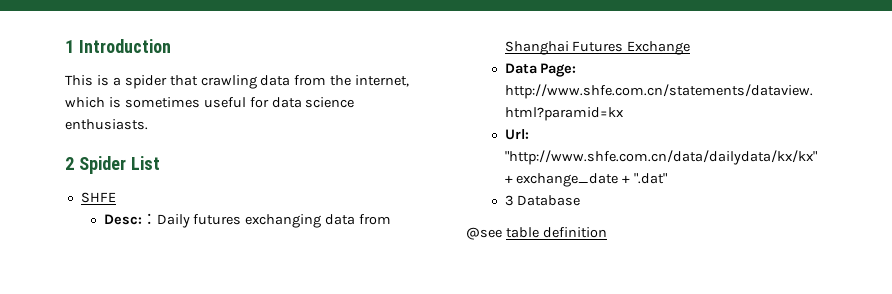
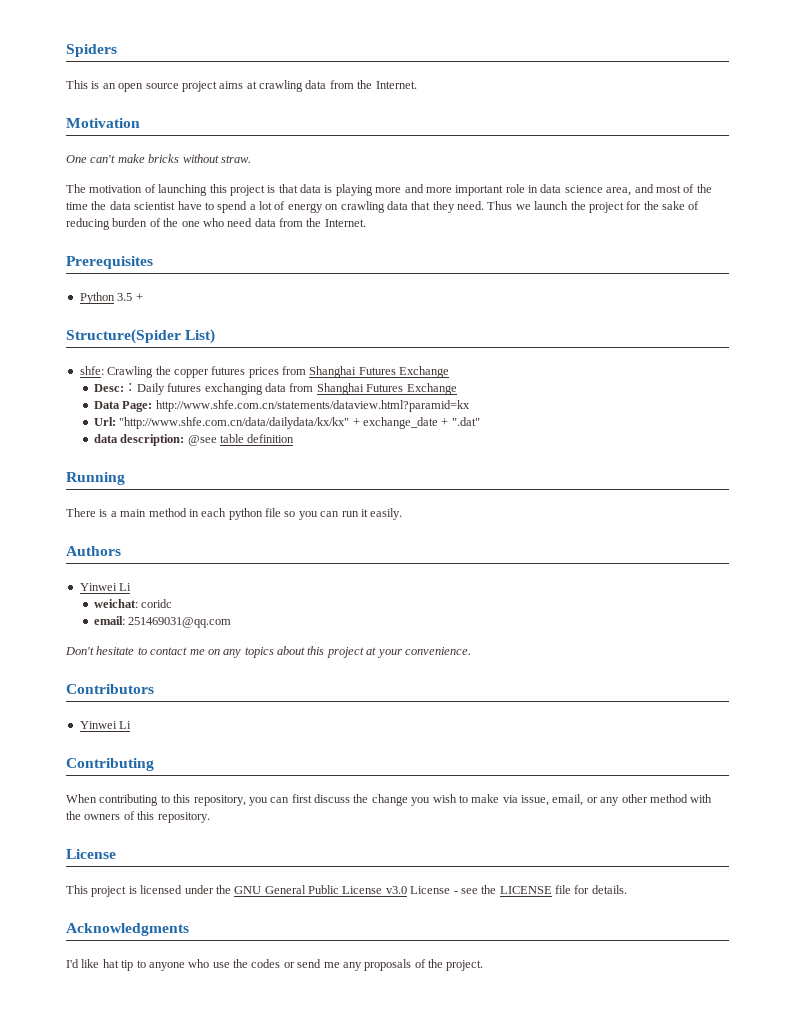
[65,39,171,53] 1 Introduction -> [66,44,117,57] Spiders
[112,75,410,89] [65,97,355,108] [65,119,148,130] [65,156,160,174] [80,192,116,203] a spider that crawling data from the internet, which is sometimes useful for data science enthusiasts. // 2 Spider List // SHFE -> [102,80,417,92] [66,118,140,128] [66,154,251,163] [66,184,712,196] [66,201,700,213] [66,218,366,230] [66,256,153,269] [79,292,143,304] [66,329,216,344] [79,366,450,378] an open source project aims at crawling data from the Internet. // Motivation // One can't make bricks without straw. // The motivation of launching this project is that data is playing more and more important role in data science area, and most of the time the data scientist have to spend a lot of energy on crawling data that they need. Thus we launch the project for the sake of reducing burden of the one who need data from the Internet. // Prerequisites // Python 3.5 + // Structure(Spider List) // shfe: Crawling the copper futures prices from Shanghai Futures Exchange
[504,195,581,206] 3 Database // -> [93,434,185,446] data description:
(607, 232) none -> [66,472,125,485] [66,508,403,520] [66,546,121,556] [79,583,132,591] [93,599,173,608] [93,616,232,628] [65,646,471,658] [66,684,154,694] [79,721,132,729] [66,758,154,771] [66,794,713,806] [66,811,210,823] [66,849,116,859] [66,885,627,897] [66,923,189,936] [66,959,484,971] // Running // There is a main method in each python file so you can run it easily. // Authors // Yinwei Li // weichat: coridc // email: 251469031@qq.com // Don't hesitate to contact me on any topics about this project at your convenience. // Contributors // Yinwei Li // Contributing // When contributing to this repository, you can first discuss the change you wish to make via issue, email, or any other method with the owners of this repository. // License // This project is licensed under the GNU General Public License v3.0 License - see the LICENSE file for details. // Acknowledgments // I'd like hat tip to anyone who use the codes or send me any proposals of the project.

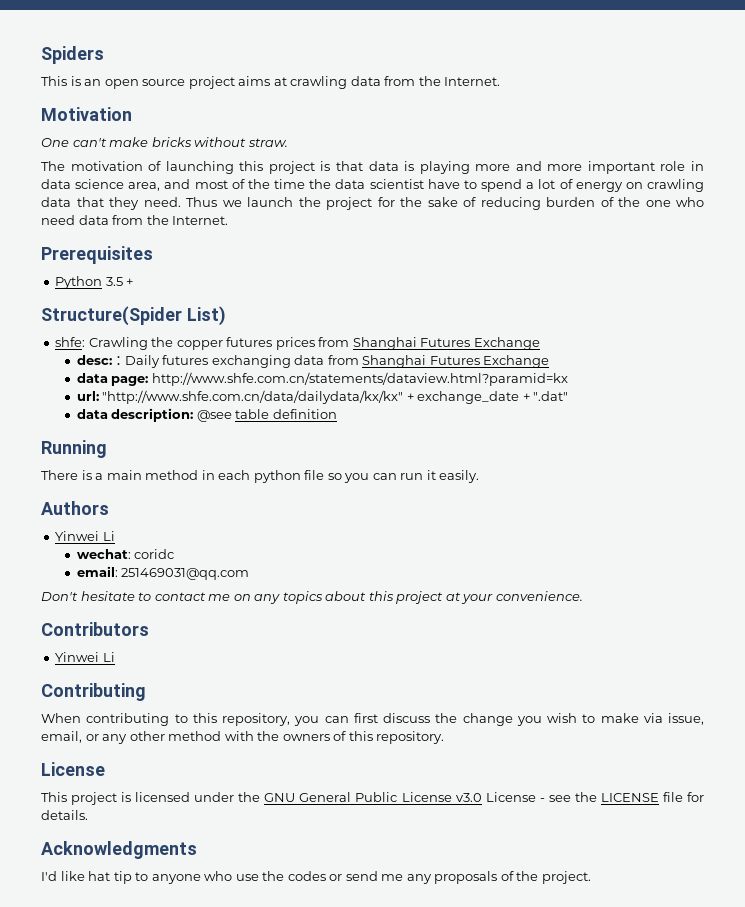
[93,384,124,392] Desc: -> [76,355,112,365] desc:
[93,401,153,412] Data Page: -> [76,373,149,386] data page:
[93,417,116,426] Url: -> [76,391,99,401] url:
[93,599,138,608] weichat: -> [76,549,131,559] wechat:

